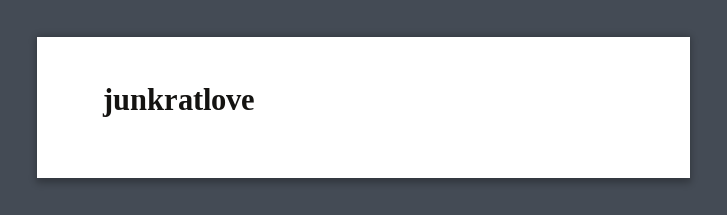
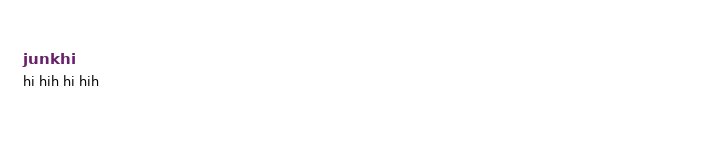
[102,88,255,117] junkratlove -> [22,53,76,67] [23,75,99,86] junkhi // hi hih hi hih

